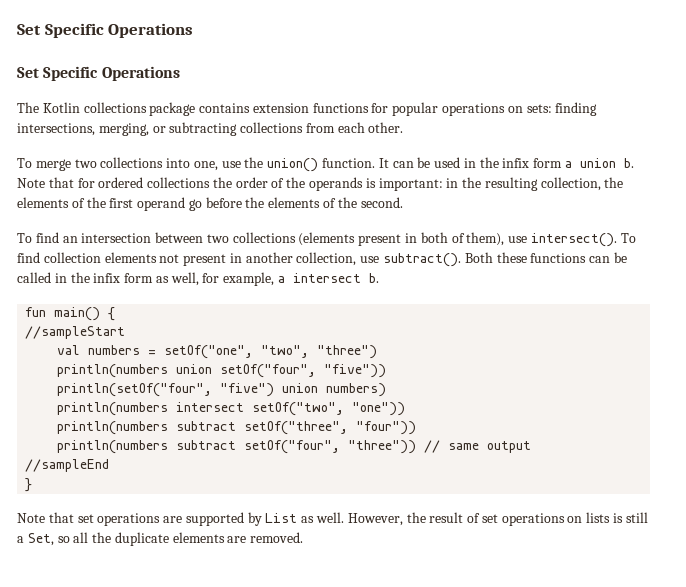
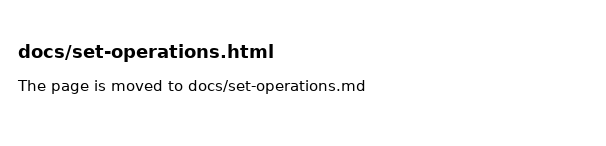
[17,23,194,38] [17,66,180,81] [17,102,598,116] [17,122,404,136] [17,157,635,172] [17,177,624,191] [17,197,403,211] [17,232,636,247] [17,252,627,267] [17,272,380,286] [25,307,116,321] [25,326,126,339] [57,345,378,359] [57,364,387,378] [57,383,387,397] [57,402,406,416] [57,421,417,435] [57,440,532,454] [25,459,110,472] [25,478,33,492] [17,512,648,526] [17,532,304,546] Set Specific Operations // Set Specific Operations // The Kotlin collections package contains extension functions for popular operations on sets: finding intersections, merging, or subtracting collections from each other. // To merge two collections into one, use the union() function. It can be used in the infix form a union b. Note that for ordered collections the order of the operands is important: in the resulting collection, the elements of the first operand go before the elements of the second. // To find an intersection between two collections (elements present in both of them), use intersect(). To find collection elements not present in another collection, use subtract(). Both these functions can be called in the infix form as well, for example, a intersect b. // fun main() { // //sampleStart // val numbers = setOf("one", "two", "three") // println(numbers union setOf("four", "five")) // println(setOf("four", "five") union numbers) // println(numbers intersect setOf("two", "one")) // println(numbers subtract setOf("three", "four")) // println(numbers subtract setOf("four", "three")) // same output // //sampleEnd // } // Note that set operations are supported by List as well. However, the result of set operations on lists is still a Set, so all the duplicate elements are removed. -> [18,44,274,62] [17,80,366,94] docs/set-operations.html // The page is moved to docs/set-operations.md

